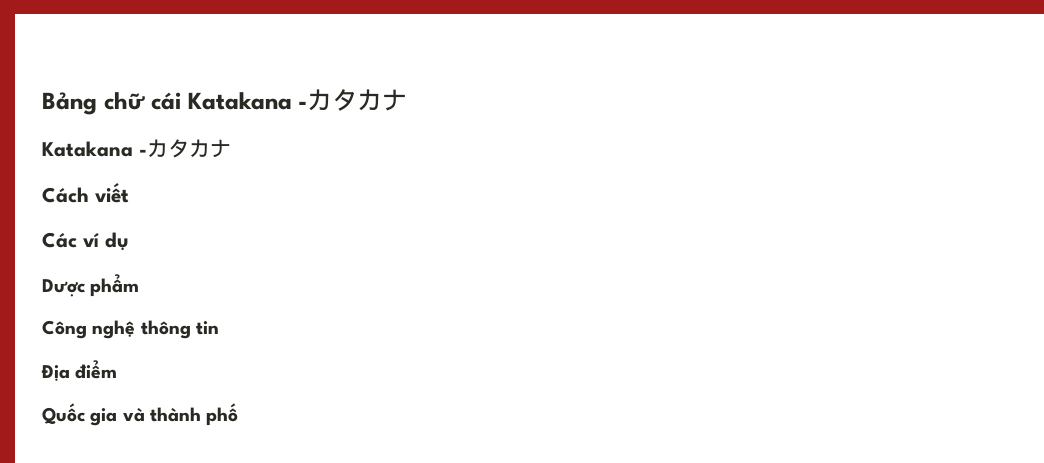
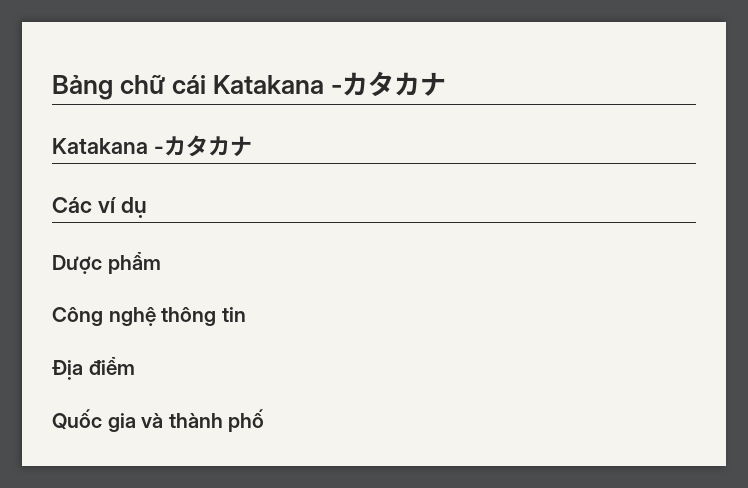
[42,183,129,203] // Cách viết -> (252, 146) none

